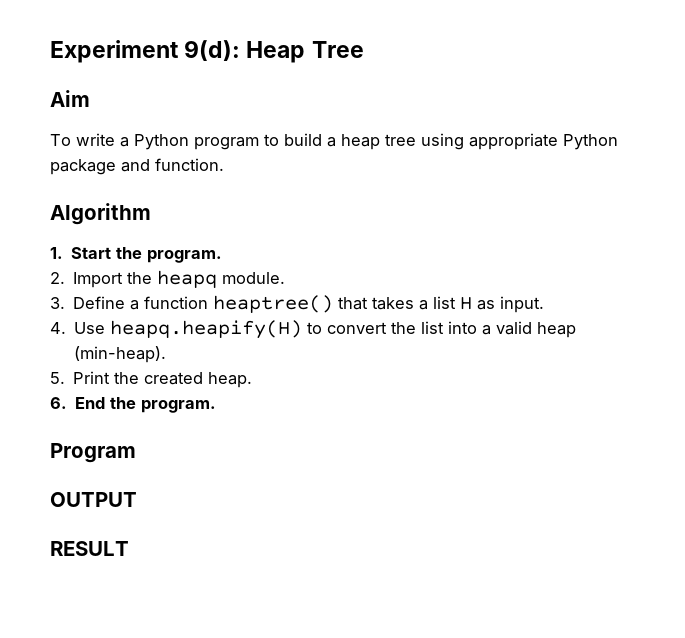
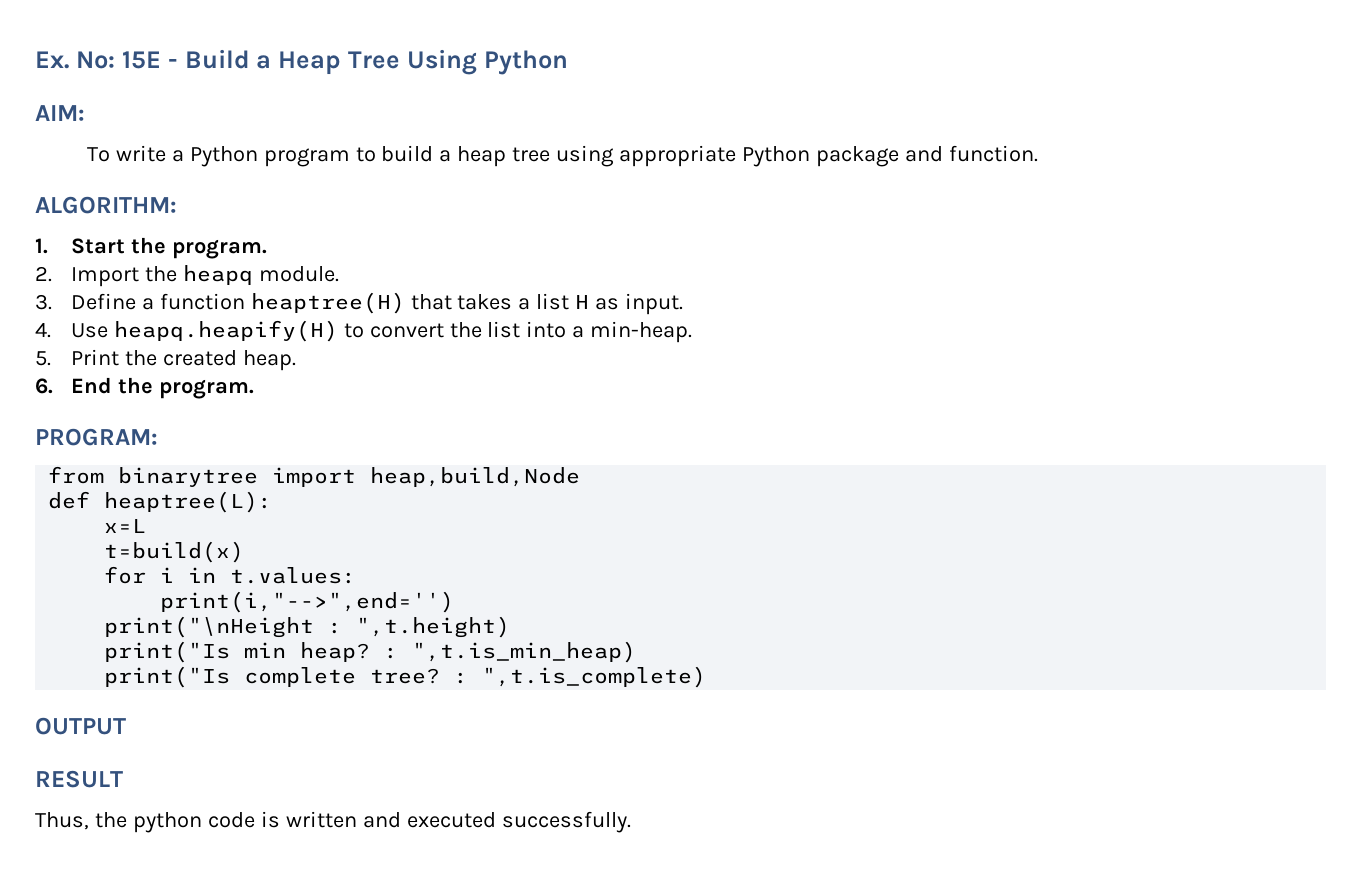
[50,40,241,63] Experiment 9(d): -> [35,49,272,69] Ex. No: 15E - Build a
[50,90,90,107] // Aim -> [407,49,568,75] [35,105,85,121] Using Python // AIM:
[50,203,151,225] Algorithm -> [35,196,177,214] ALGORITHM:
[213,295,334,313] heaptree() -> [250,292,405,314] heaptree(H)
[496,321,577,338] [74,346,167,363] valid heap (min-heap). -> [590,321,693,343] min-heap.
[50,443,136,463] [50,492,137,507] [50,541,129,556] Program // OUTPUT // RESULT -> [35,428,158,446] [48,466,581,487] [48,491,273,513] [104,519,147,533] [104,541,245,563] [104,566,357,584] [160,591,455,613] [104,616,511,638] [104,641,637,663] [104,666,707,688] [35,717,126,735] [35,770,123,788] [35,811,631,833] PROGRAM: // from binarytree import heap,build,Node // def heaptree(L): // x=L // t=build(x) // for i in t.values: // print(i,"-->",end='') // print("\nHeight : ",t.height) // print("Is min heap? : ",t.is_min_heap) // print("Is complete tree? : ",t.is_complete) // OUTPUT // RESULT // Thus, the python code is written and executed successfully.

